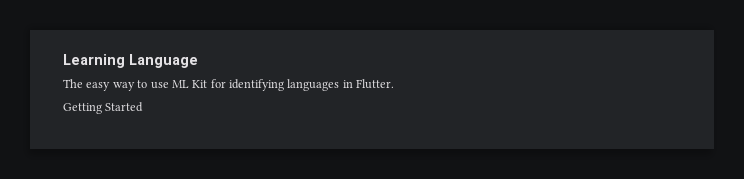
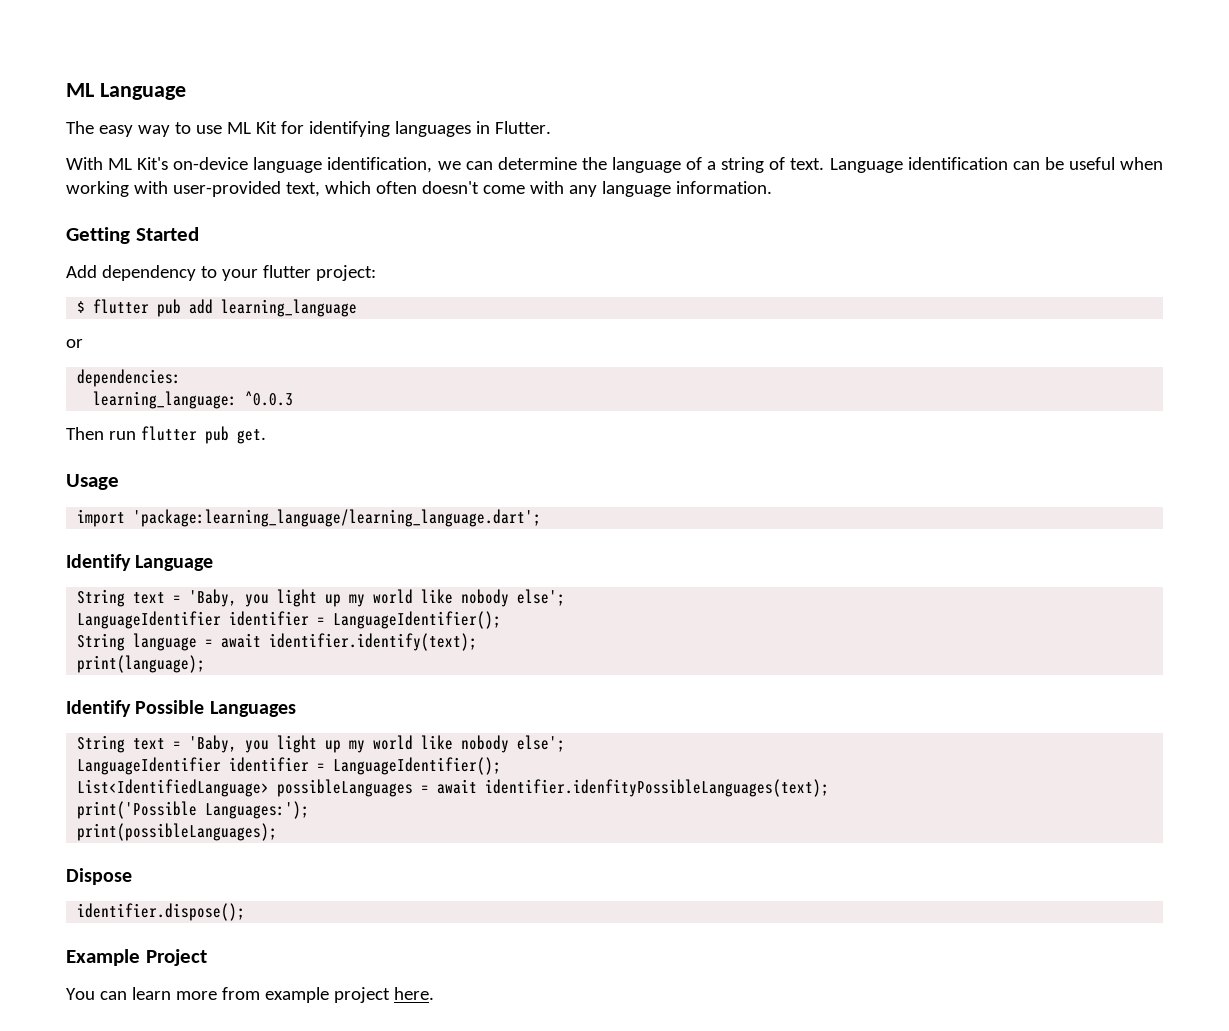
[63,54,125,68] Learning -> [66,83,94,97] ML
[63,102,144,114] Getting Started -> [66,157,1163,173] [66,181,772,197] [66,227,199,244] [66,265,376,281] [77,299,358,317] [66,339,83,348] [77,369,182,387] [93,391,294,409] [66,426,266,444] [66,474,119,490] [77,509,542,527] [66,554,214,571] [77,589,566,607] [77,611,502,629] [77,633,478,651] [77,655,206,673] [66,700,296,717] [77,735,566,753] [77,757,502,775] [77,779,830,797] [77,801,310,819] [77,823,278,841] [66,868,132,885] [77,903,246,921] [66,949,207,966] [66,987,434,1003] With ML Kit's on-device language identification, we can determine the language of a string of text. Language identification can be useful when working with user-provided text, which often doesn't come with any language information. // Getting Started // Add dependency to your flutter project: // $ flutter pub add learning_language // or // dependencies: // learning_language: ^0.0.3 // Then run flutter pub get. // Usage // import 'package:learning_language/learning_language.dart'; // Identify Language // String text = 'Baby, you light up my world like nobody else'; // LanguageIdentifier identifier = LanguageIdentifier(); // String language = await identifier.identify(text); // print(language); // Identify Possible Languages // String text = 'Baby, you light up my world like nobody else'; // LanguageIdentifier identifier = LanguageIdentifier(); // List<IdentifiedLanguage> possibleLanguages = await identifier.idenfityPossibleLanguages(text); // print('Possible Languages:'); // print(possibleLanguages); // Dispose // identifier.dispose(); // Example Project // You can learn more from example project here.

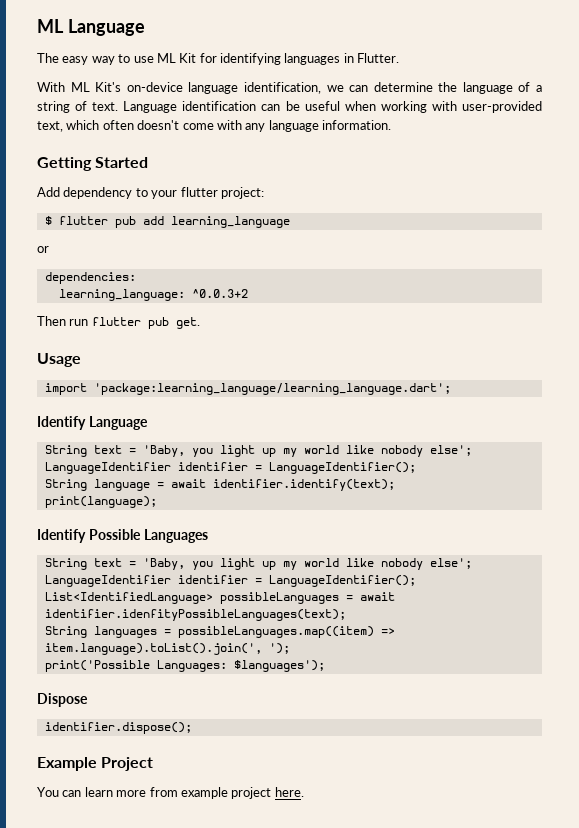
[245,391,294,406] ^0.0.3 -> [191,289,248,298] ^0.0.3+2
(830, 788) none -> [44,626,395,638] [44,643,290,655] // String languages = possibleLanguages.map((item) => item.language).toList().join(', ');
[205,801,310,819] [77,823,278,841] Languages:'); // print(possibleLanguages); -> [156,660,325,672] Languages: $languages');

